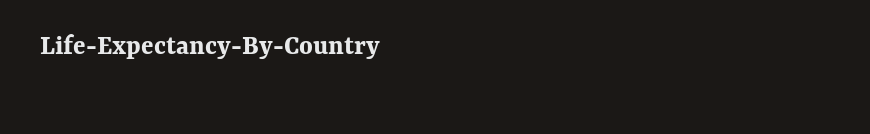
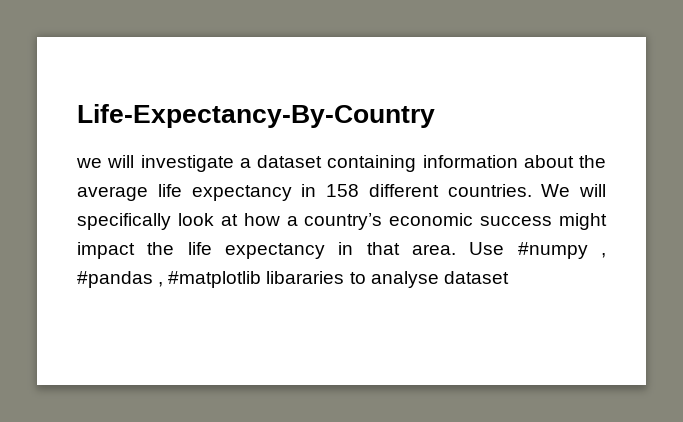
(380, 46) none -> [76,155,606,172] [77,184,606,201] [77,213,607,230] [77,242,606,259] [77,271,509,288] // we will investigate a dataset containing information about the average life expectancy in 158 different countries. We will specifically look at how a country’s economic success might impact the life expectancy in that area. Use #numpy , #pandas , #matplotlib libararies to analyse dataset

